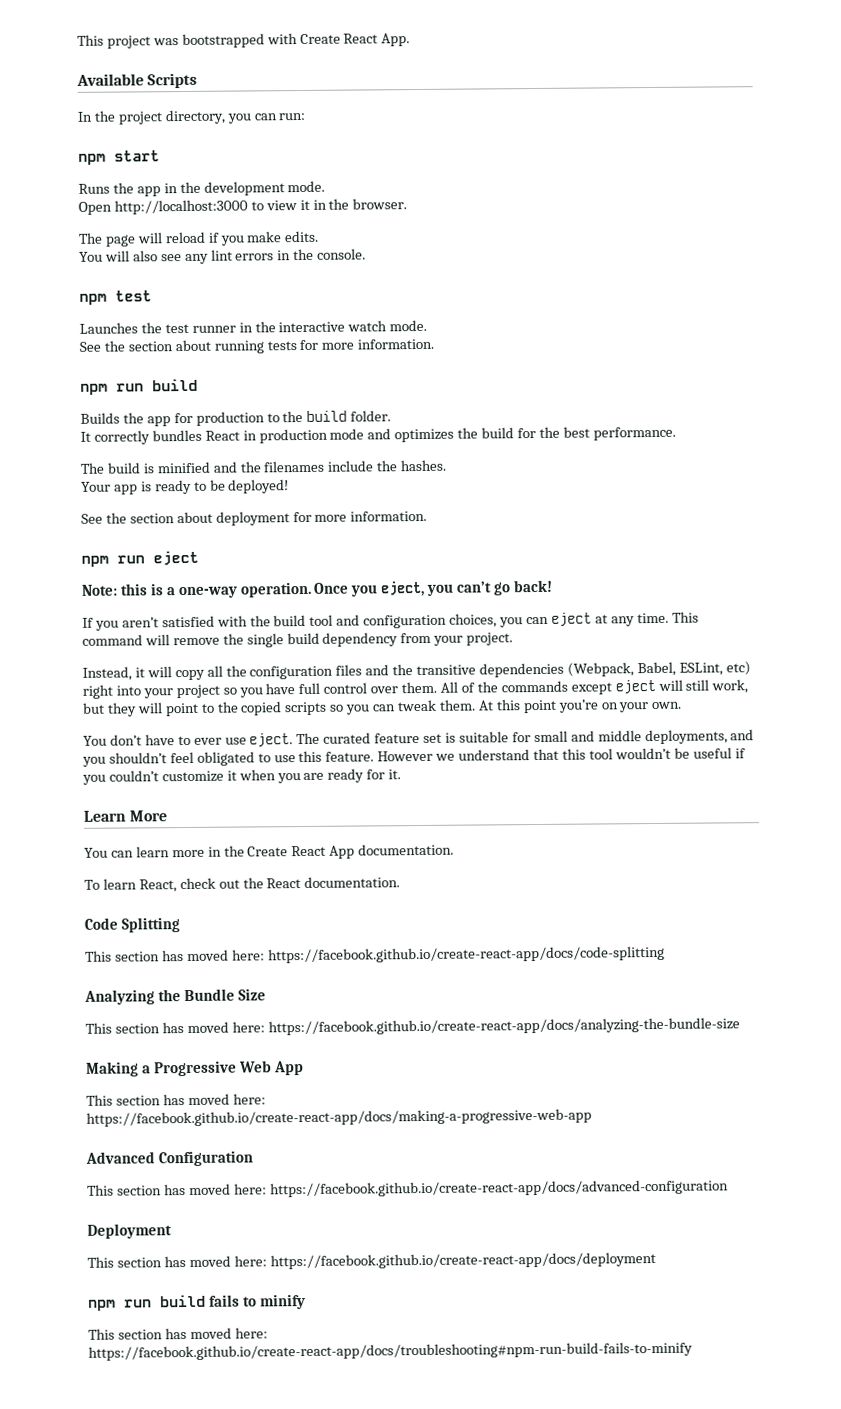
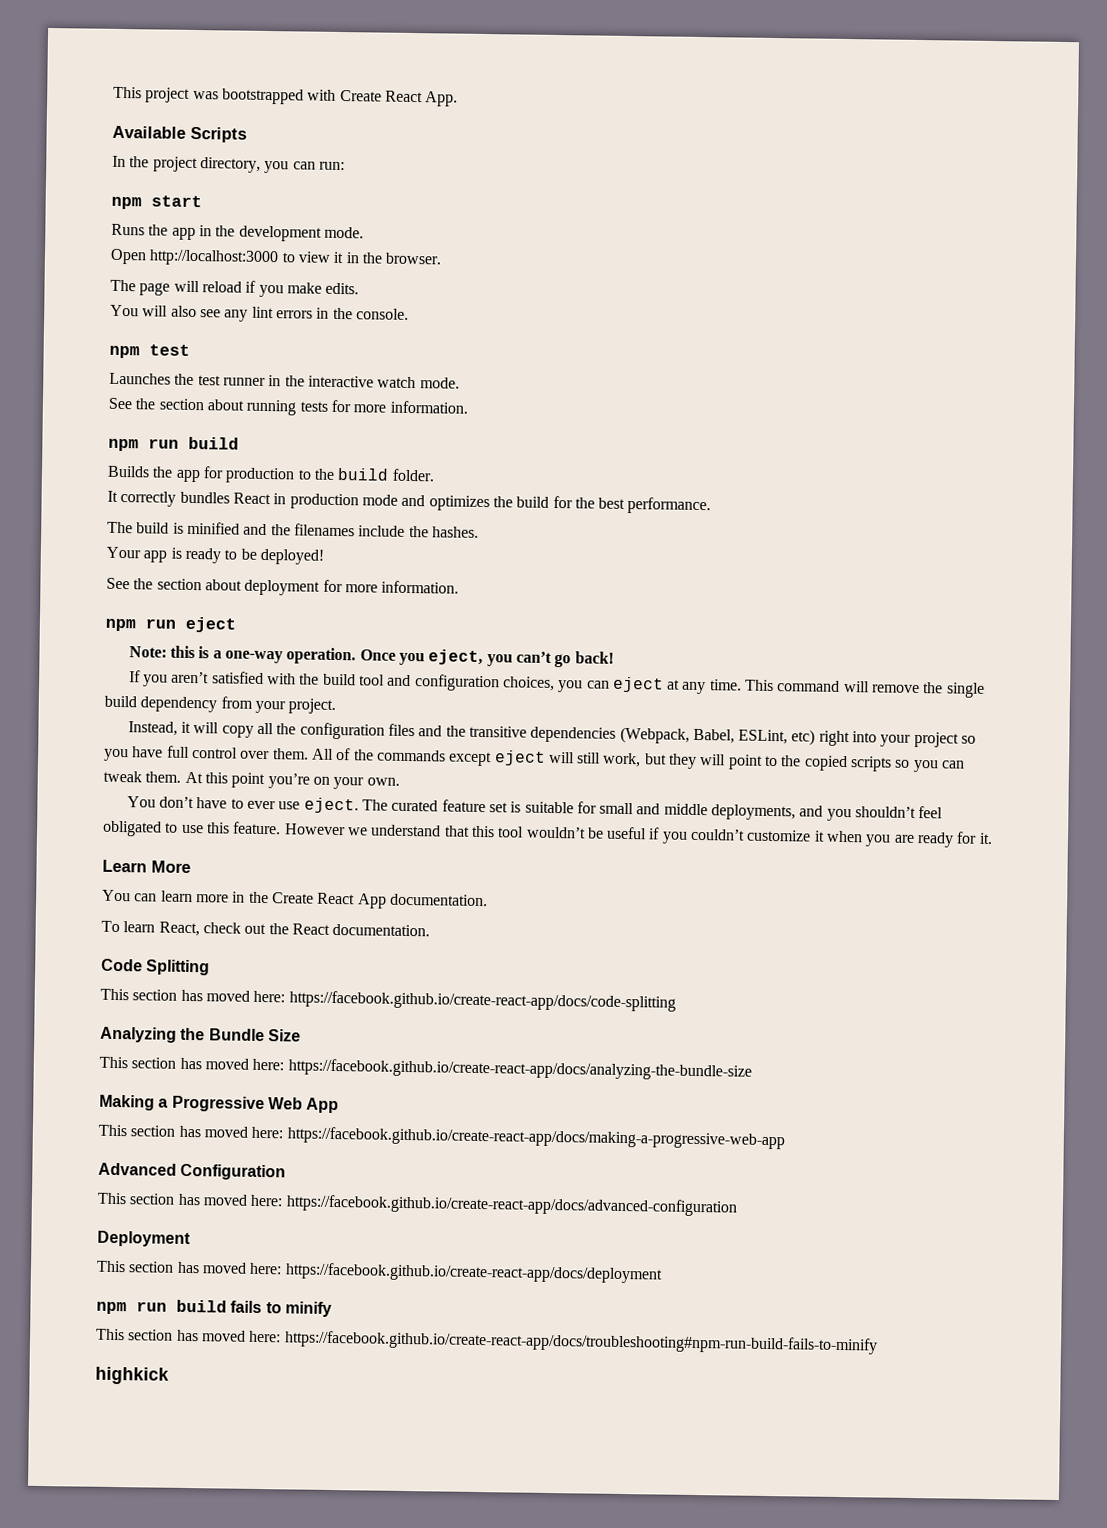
(693, 1351) none -> [95,1366,169,1385] // highkick

